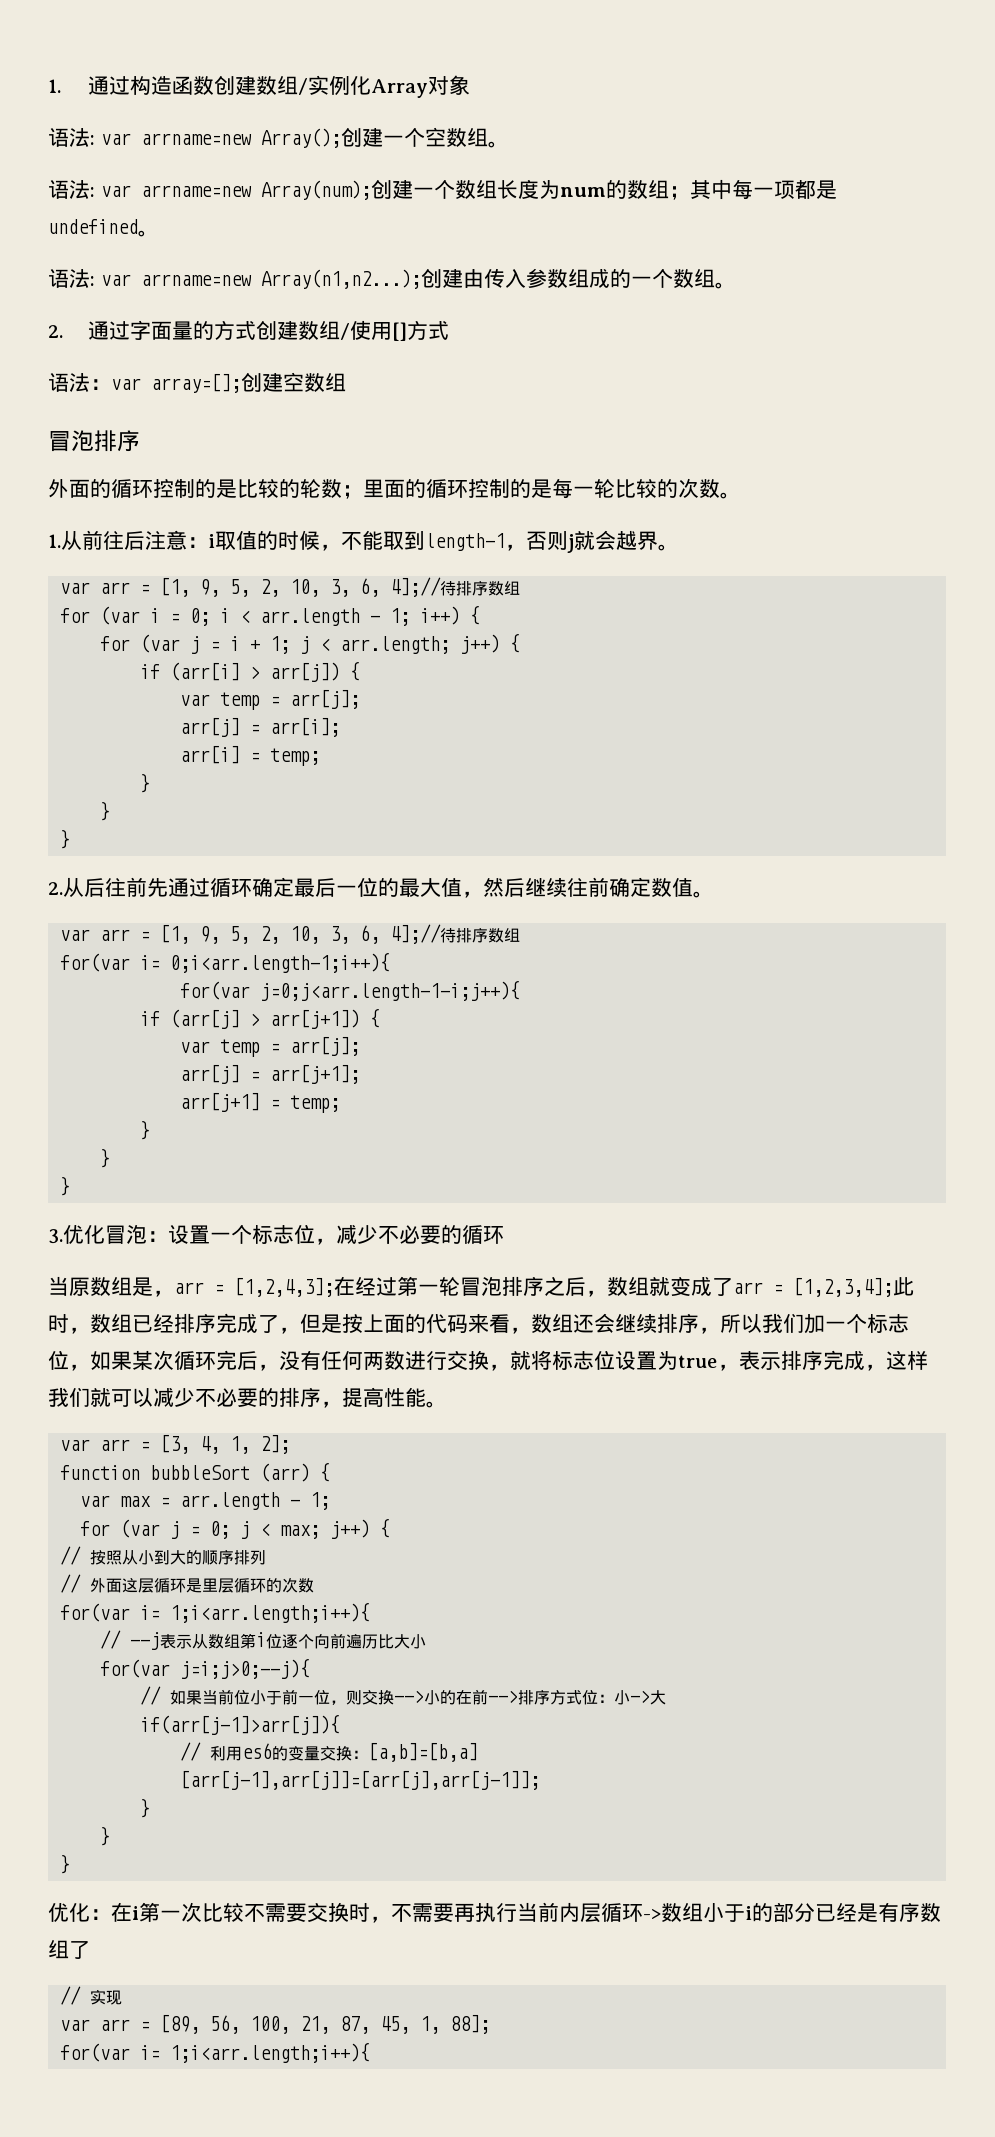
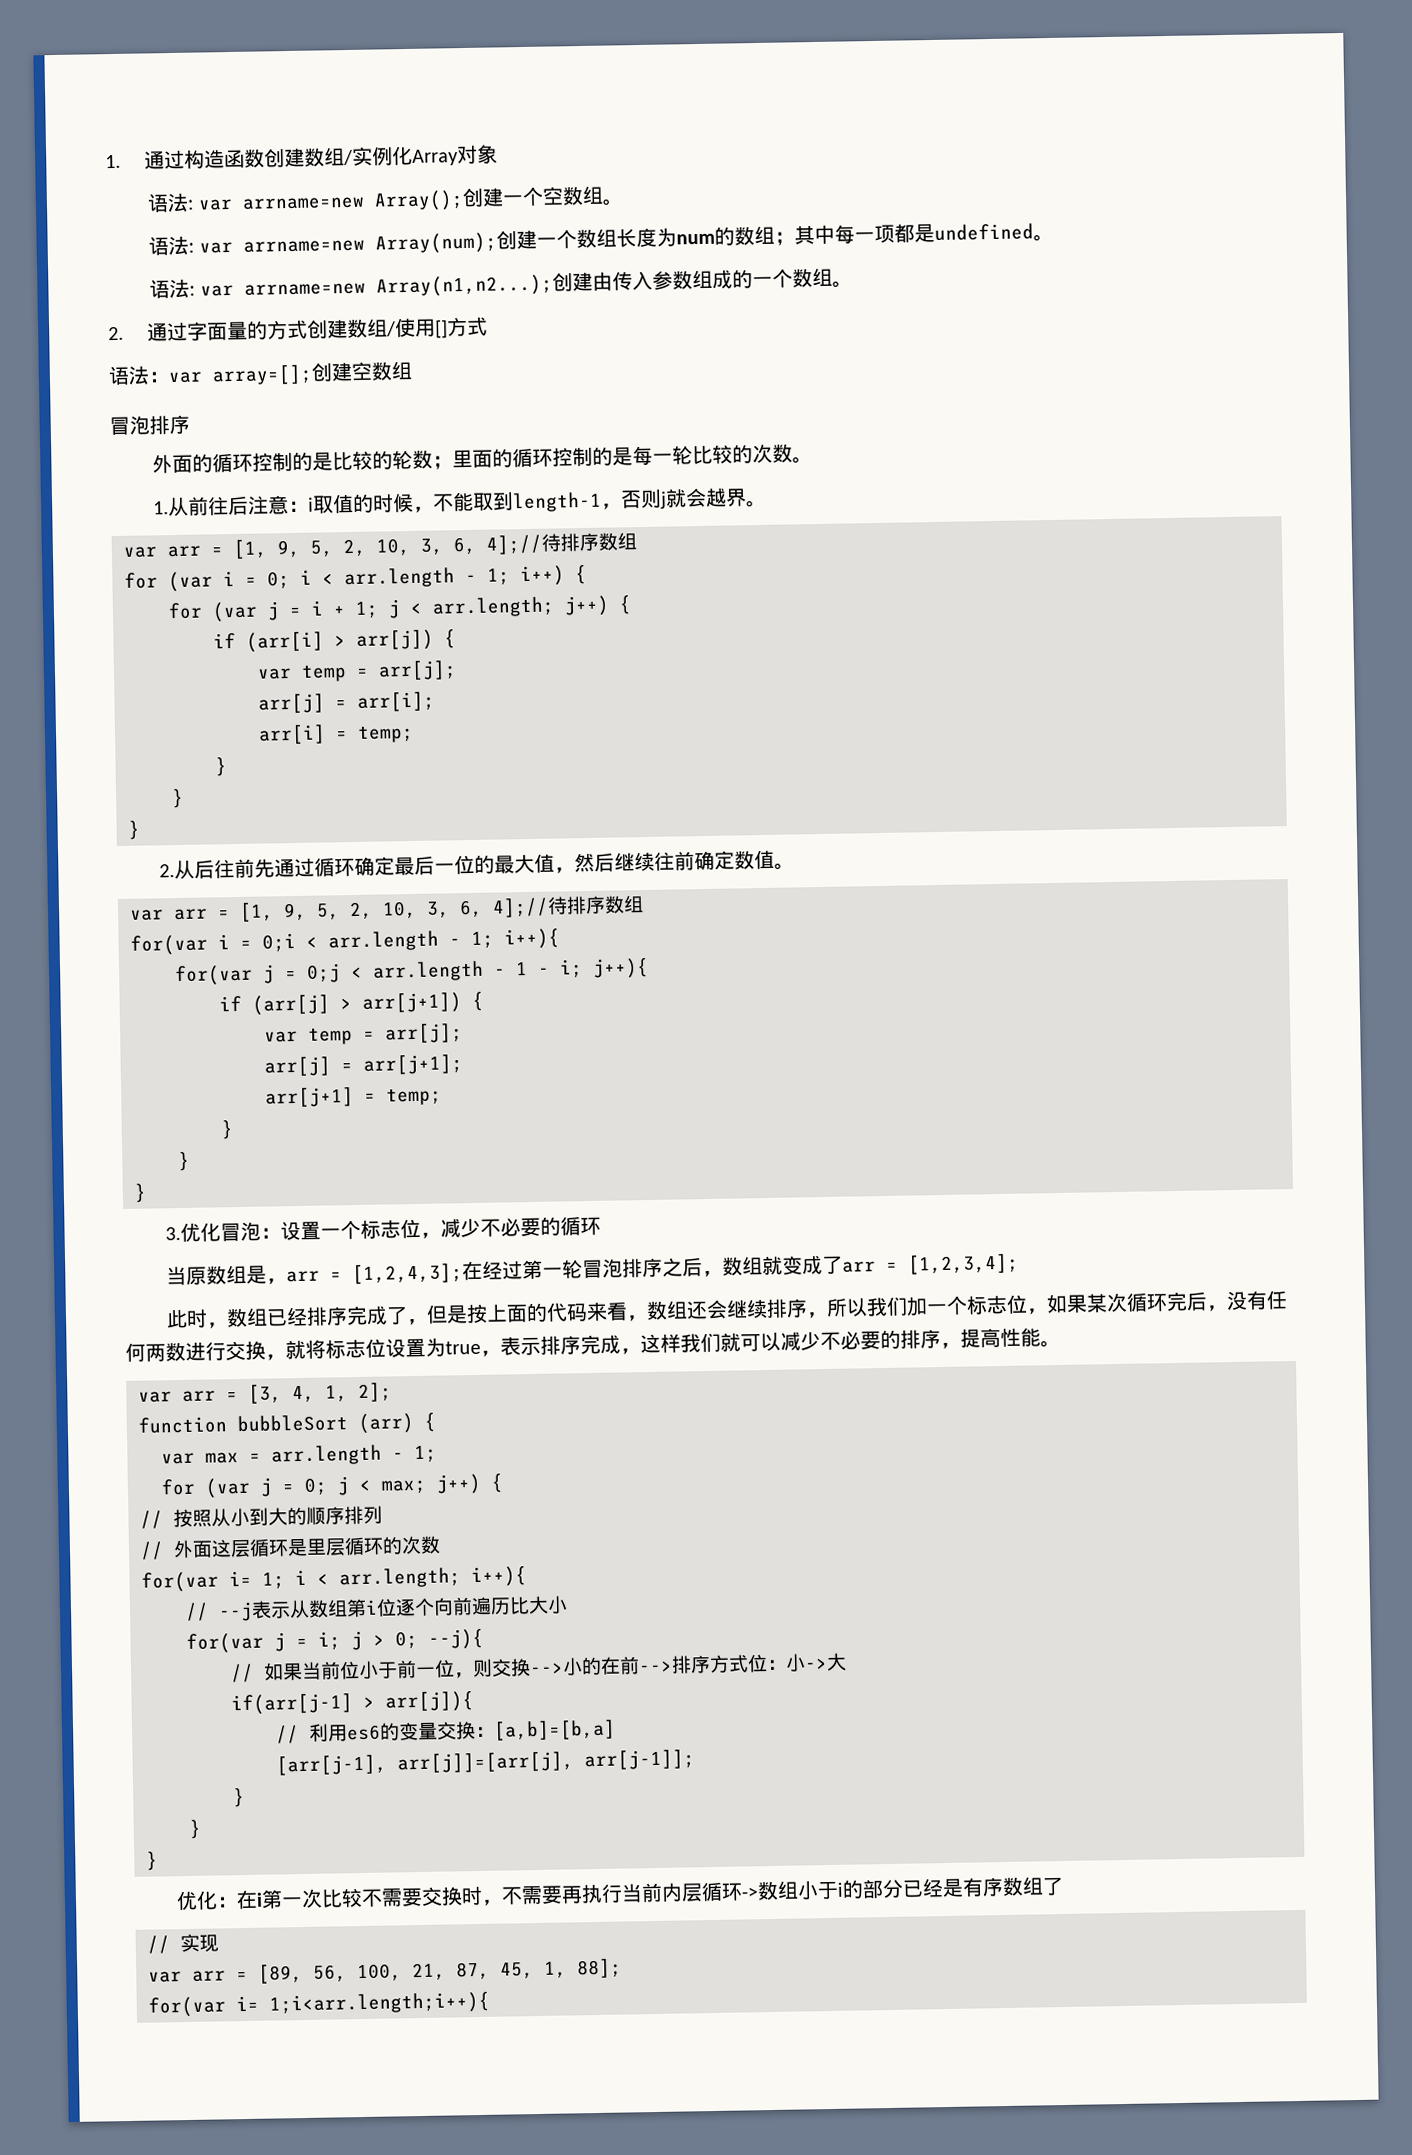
[140,952,391,973] [180,980,521,1001] i= 0;i<arr.length-1;i++){ // for(var j=0;j<arr.length-1-i;j++){ -> [218,928,560,952] [175,957,649,987] i = 0;i < arr.length - 1; i++){ // for(var j = 0;j < arr.length - 1 - i; j++){
(893, 1287) none -> (1020, 1264) //
[170,1602,371,1623] 1;i<arr.length;i++){ -> [262,1566,527,1589] 1; i < arr.length; i++){
[180,1658,311,1679] j=i;j>0;--j){ -> [274,1628,484,1652] j = i; j > 0; --j){
[140,1714,341,1735] if(arr[j-1]>arr[j]){ -> [231,1691,474,1716] if(arr[j-1] > arr[j]){
[180,1770,541,1790] [arr[j-1],arr[j]]=[arr[j],arr[j-1]]; -> [276,1749,695,1776] [arr[j-1], arr[j]]=[arr[j], arr[j-1]];

